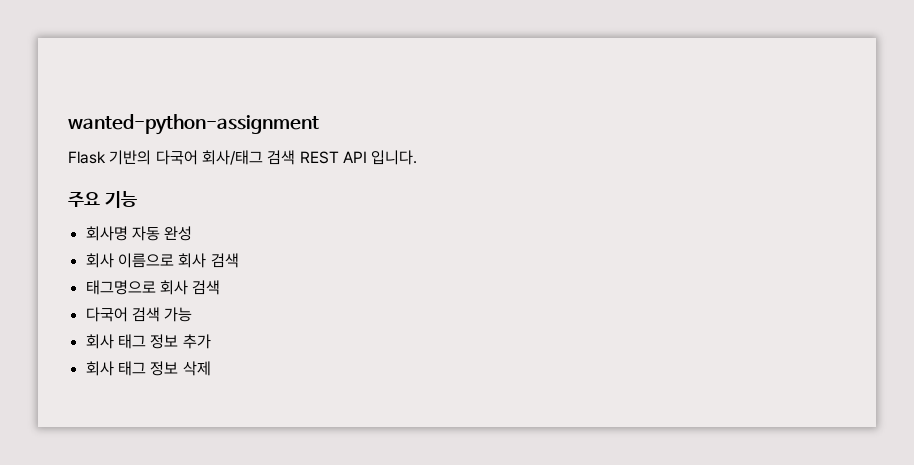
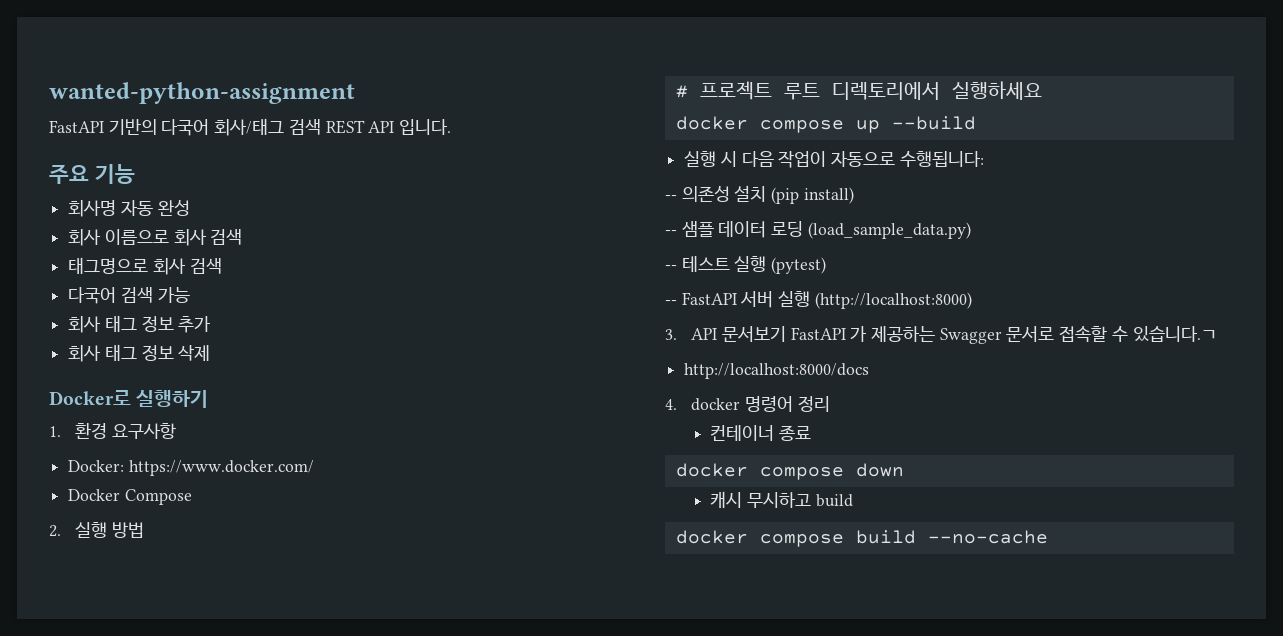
[68,151,106,164] Flask -> [49,120,104,133] FastAPI
(211, 368) none -> [49,390,209,408] [49,422,176,439] [68,460,314,476] [68,489,192,505] [49,522,144,538] [675,81,1042,100] [675,116,976,133] [684,150,984,168] [665,185,854,204] [665,221,971,239] [665,256,827,274] [665,291,972,309] [665,326,1217,344] [684,363,870,379] [665,396,830,412] [710,425,812,441] [675,463,904,480] [710,491,853,508] [675,530,1048,547] // Docker로 실행하기 // 1. 환경 요구사항 // Docker: https://www.docker.com/ // Docker Compose // 2. 실행 방법 // # 프로젝트 루트 디렉토리에서 실행하세요 // docker compose up --build // 실행 시 다음 작업이 자동으로 수행됩니다: // -- 의존성 설치 (pip install) // -- 샘플 데이터 로딩 (load_sample_data.py) // -- 테스트 실행 (pytest) // -- FastAPI 서버 실행 (http://localhost:8000) // 3. API 문서보기 FastAPI 가 제공하는 Swagger 문서로 접속할 수 있습니다.ㄱ // http://localhost:8000/docs // 4. docker 명령어 정리 // 컨테이너 종료 // docker compose down // 캐시 무시하고 build // docker compose build --no-cache

